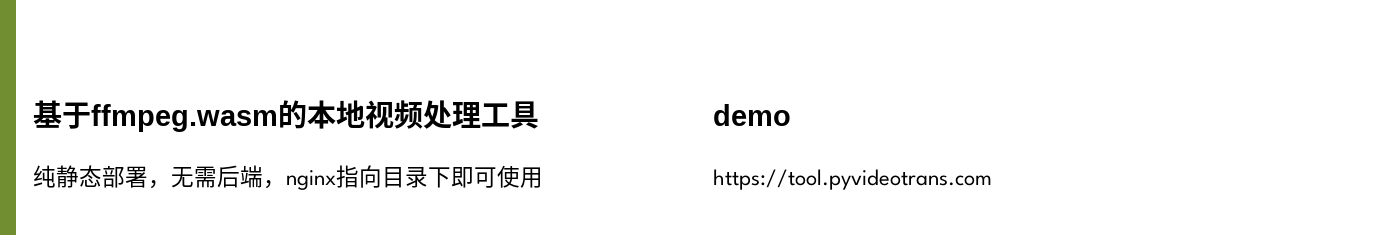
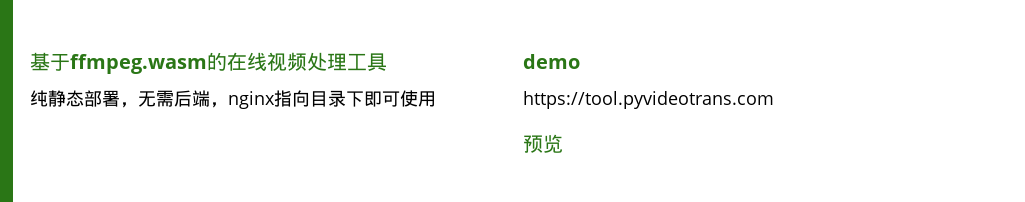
[307,100,365,129] 本地 -> [227,52,267,71] 在线
(992, 179) none -> [523,134,563,153] // 预览

